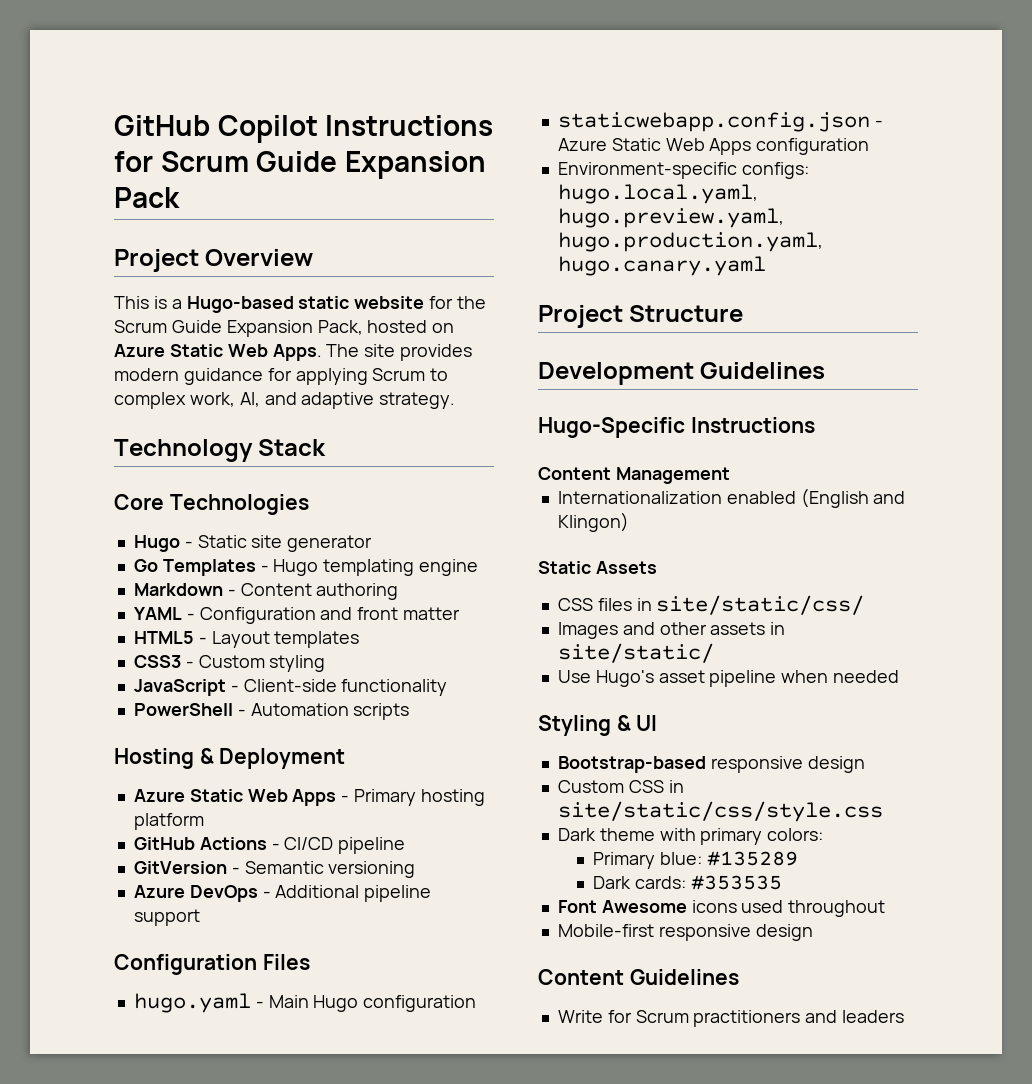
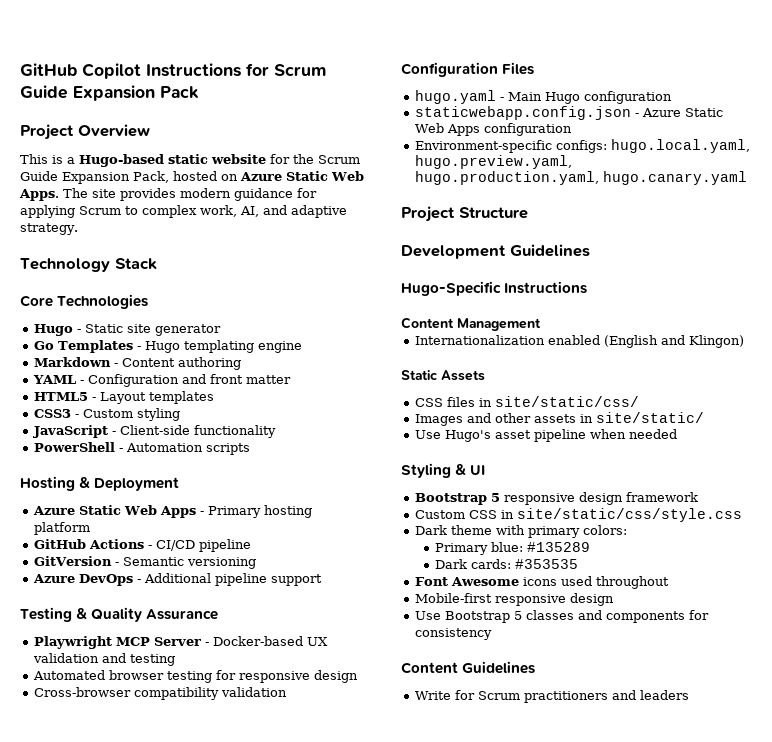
(200, 917) none -> [20,607,219,622] [34,636,329,649] [33,653,176,666] [33,670,359,683] [34,687,288,700] // Testing & Quality Assurance // Playwright MCP Server - Docker-based UX validation and testing // Automated browser testing for responsive design // Cross-browser compatibility validation
[557,756,865,773] Bootstrap-based responsive design -> [415,492,699,505] Bootstrap 5 responsive design framework
(813, 932) none -> [415,610,710,623] [415,628,493,640] // Use Bootstrap 5 classes and components for consistency

